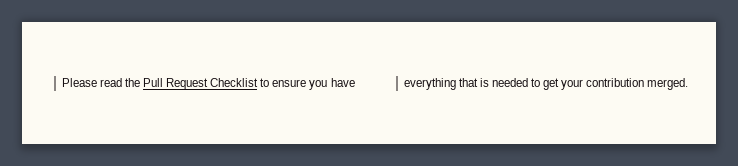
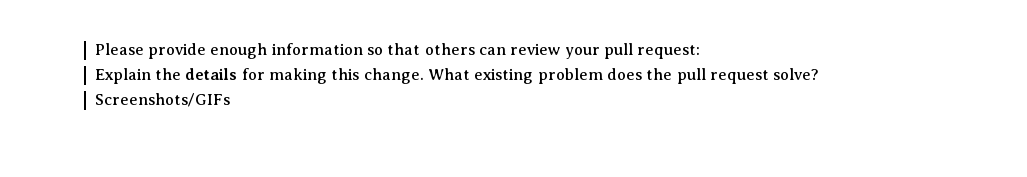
[99,78,689,90] read the Pull Request Checklist to ensure you have everything that is needed to get your contribution merged. -> [148,43,701,59] [94,68,820,84] [94,93,230,107] provide enough information so that others can review your pull request: // Explain the details for making this change. What existing problem does the pull request solve? // Screenshots/GIFs

